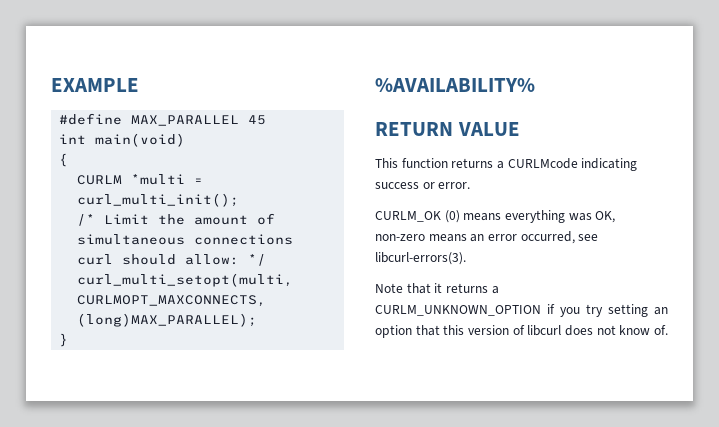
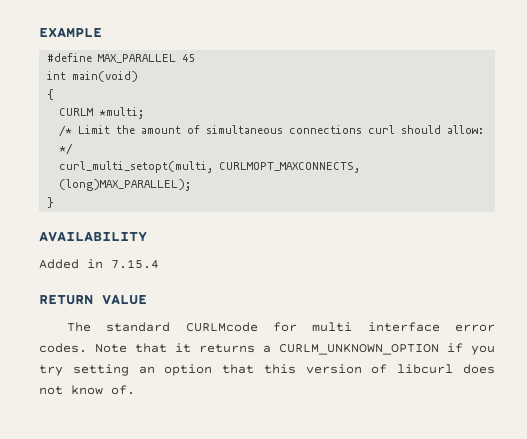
[131,174,204,185] [77,193,240,207] *multi = curl_multi_init(); -> [99,107,145,119] *multi;
[375,78,535,92] [375,122,520,136] [375,158,638,171] [375,182,471,189] [375,210,616,223] [375,231,599,244] [375,252,466,265] %AVAILABILITY% // RETURN VALUE // This function returns a CURLMcode indicating success or error. // CURLM_OK (0) means everything was OK, non-zero means an error occurred, see libcurl-errors(3). // -> [39,231,147,242] [39,259,159,269] [39,294,147,305] [66,322,495,332] [39,343,87,353] AVAILABILITY // Added in 7.15.4 // RETURN VALUE // The standard CURLMcode for multi interface error codes.

